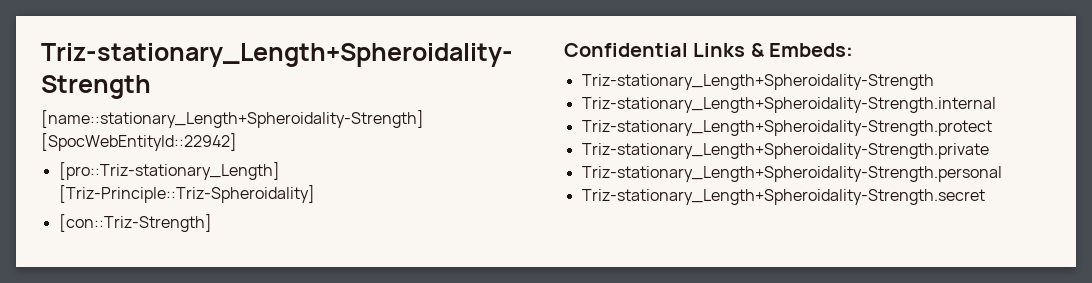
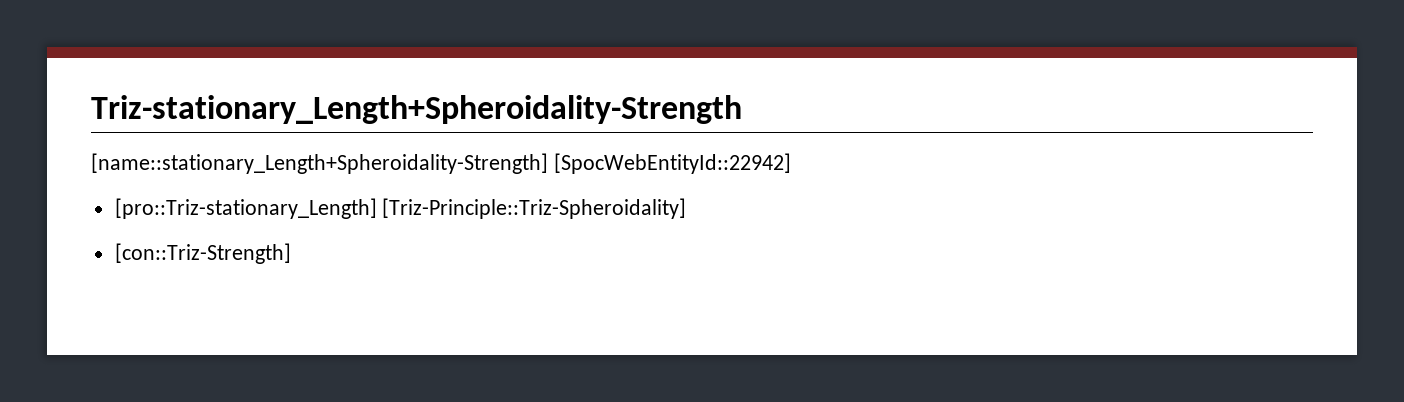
[564,43,854,57] [581,74,934,90] [581,97,996,113] [581,120,992,136] [581,143,989,159] [581,166,1002,182] [581,189,985,205] // Confidential Links & Embeds: // Triz-stationary_Length+Spheroidality-Strength // Triz-stationary_Length+Spheroidality-Strength.internal // Triz-stationary_Length+Spheroidality-Strength.protect // Triz-stationary_Length+Spheroidality-Strength.private // Triz-stationary_Length+Spheroidality-Strength.personal // Triz-stationary_Length+Spheroidality-Strength.secret -> (291, 253) none

